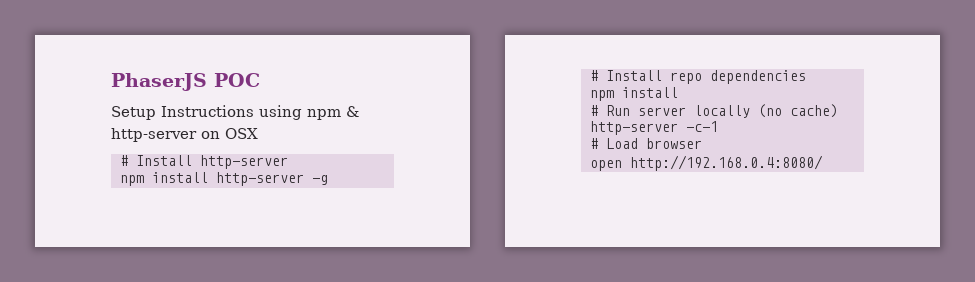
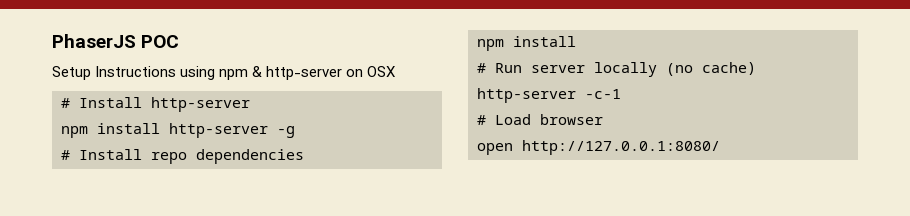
[630,155,823,171] http://192.168.0.4:8080/ -> [522,140,720,155] http://127.0.0.1:8080/

